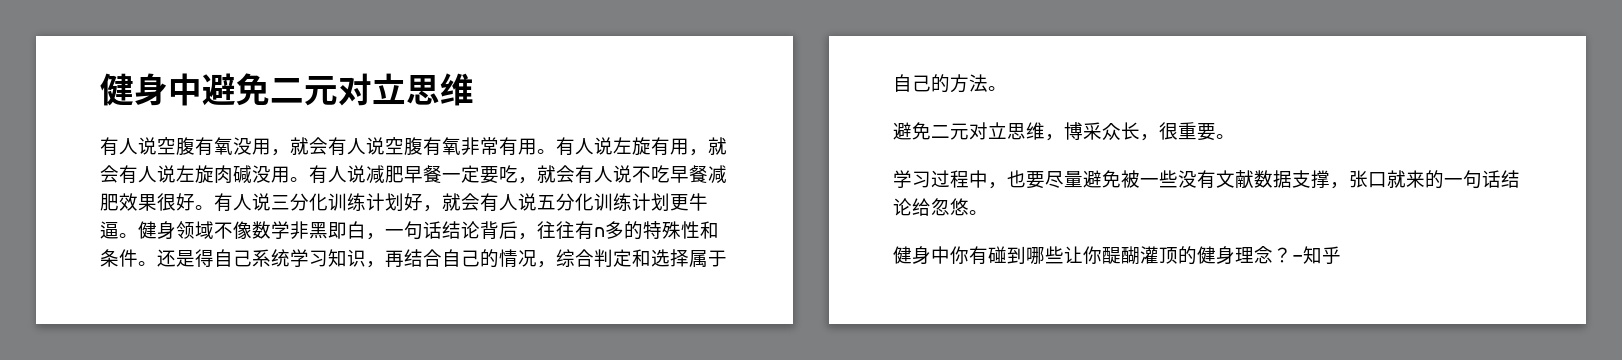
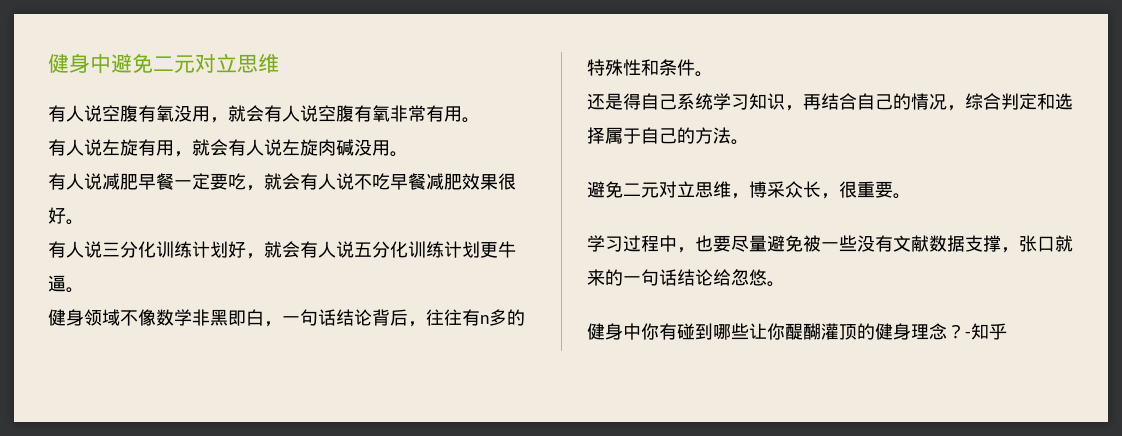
(556, 151) none -> (480, 120) //
(309, 179) none -> (408, 154) //
(214, 207) none -> (84, 222) //
(138, 235) none -> (84, 290) //
(157, 263) none -> (713, 74) //

